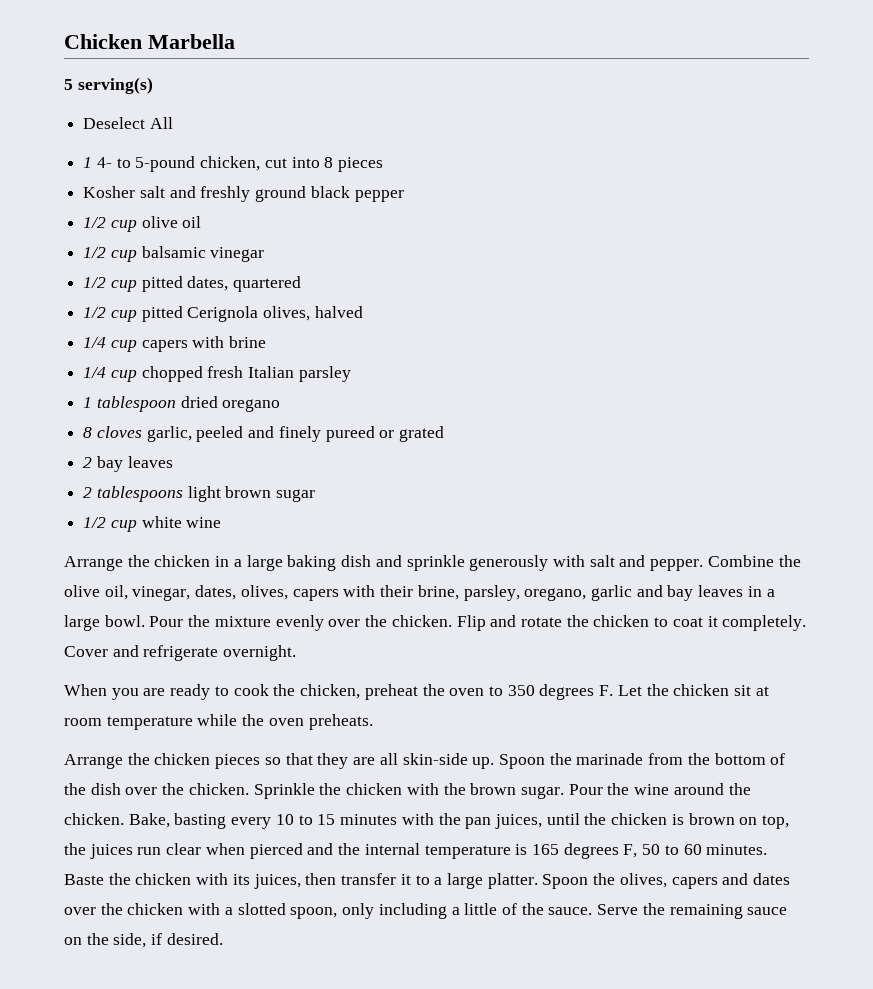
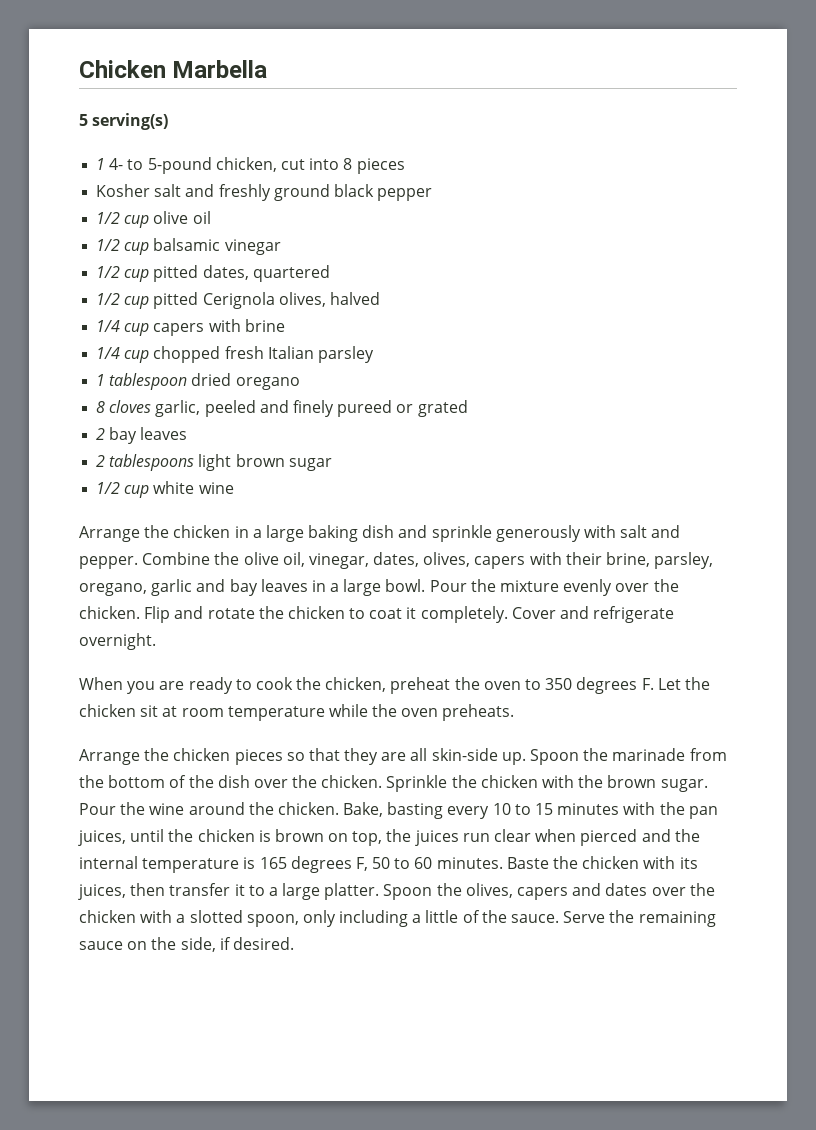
[83,117,173,129] // Deselect All -> (169, 121) none

